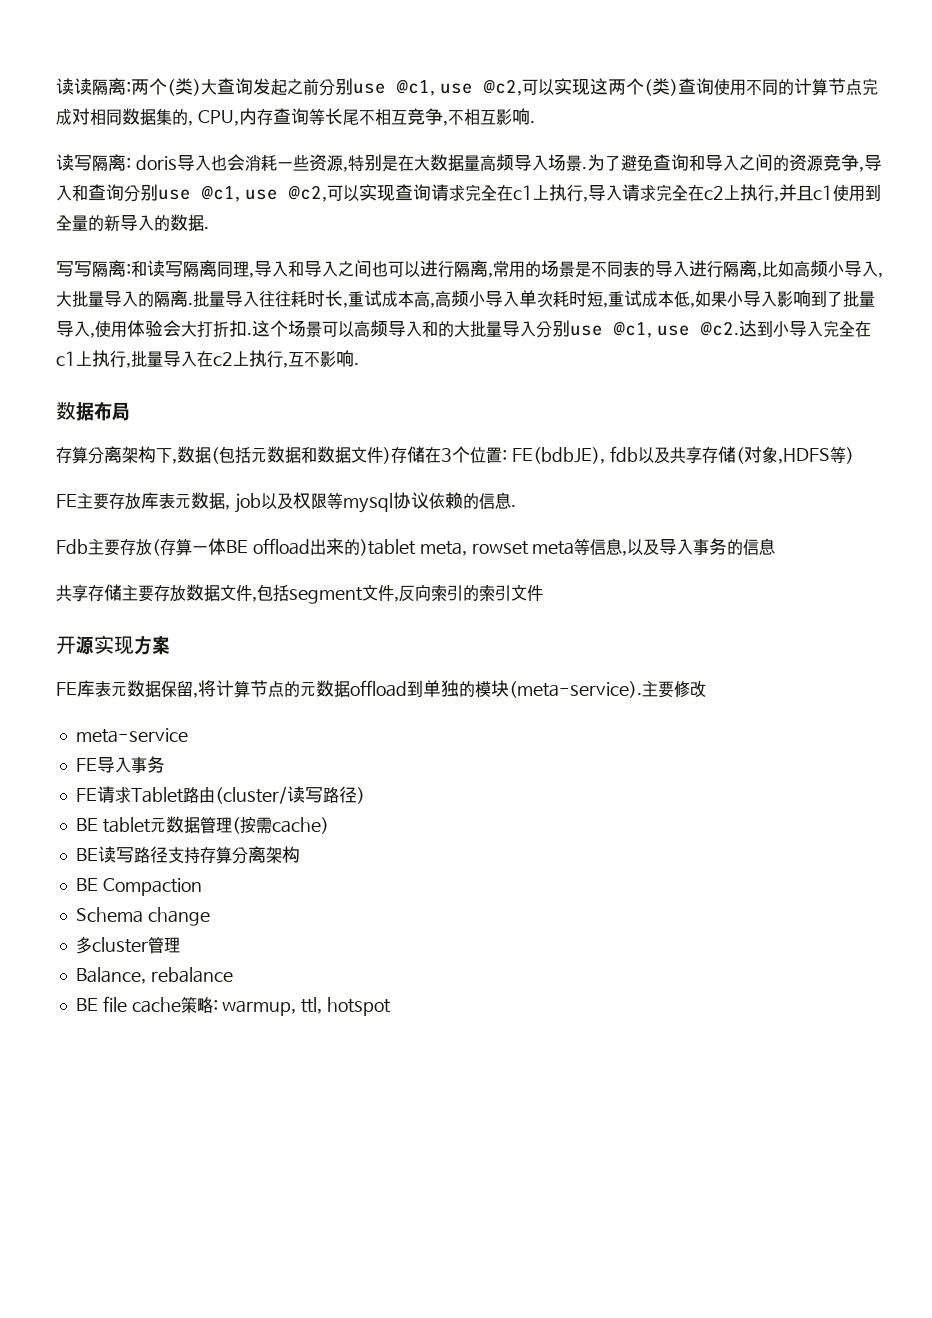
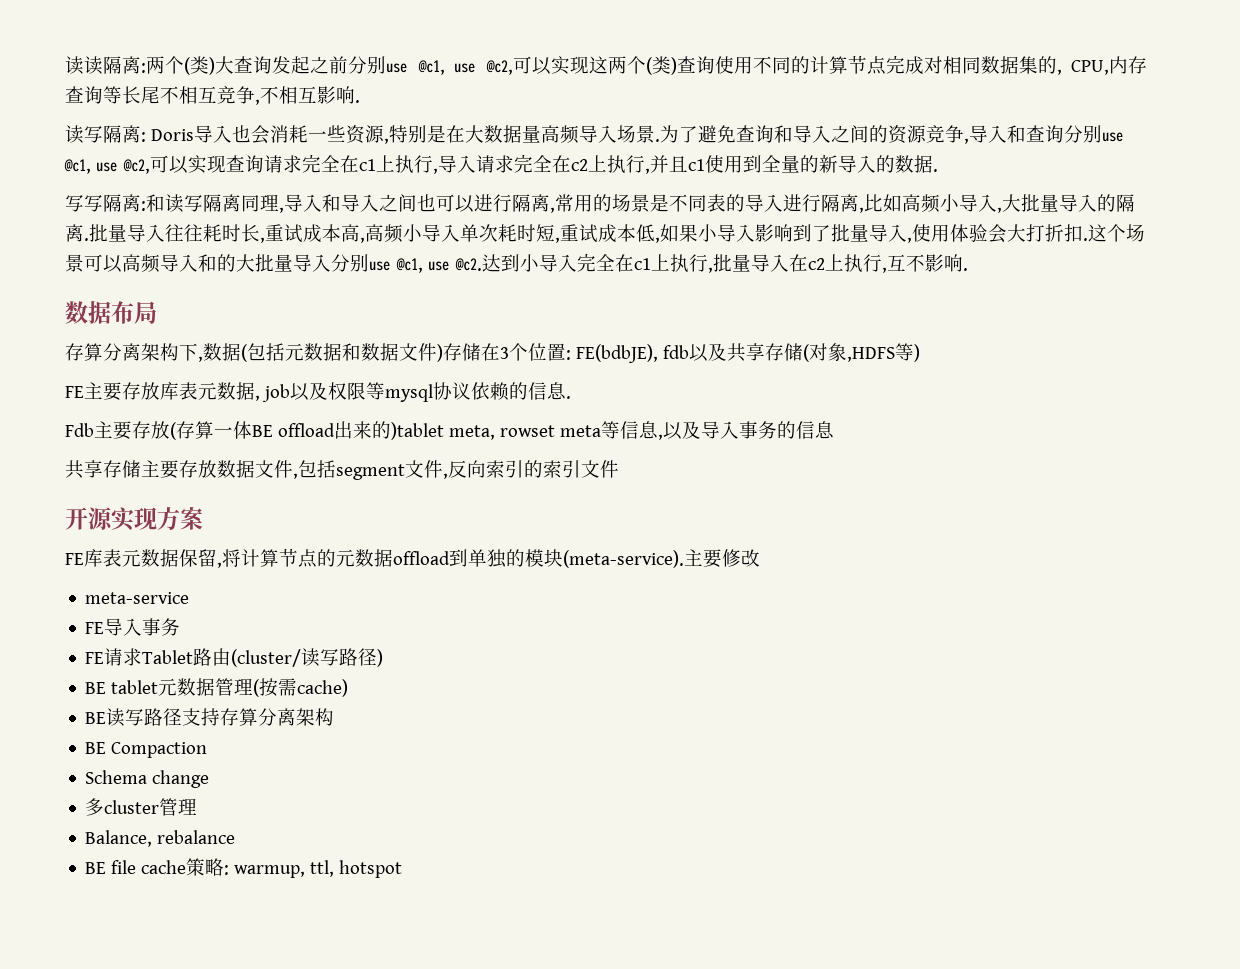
[135,155,177,170] doris -> [150,129,194,141] Doris

